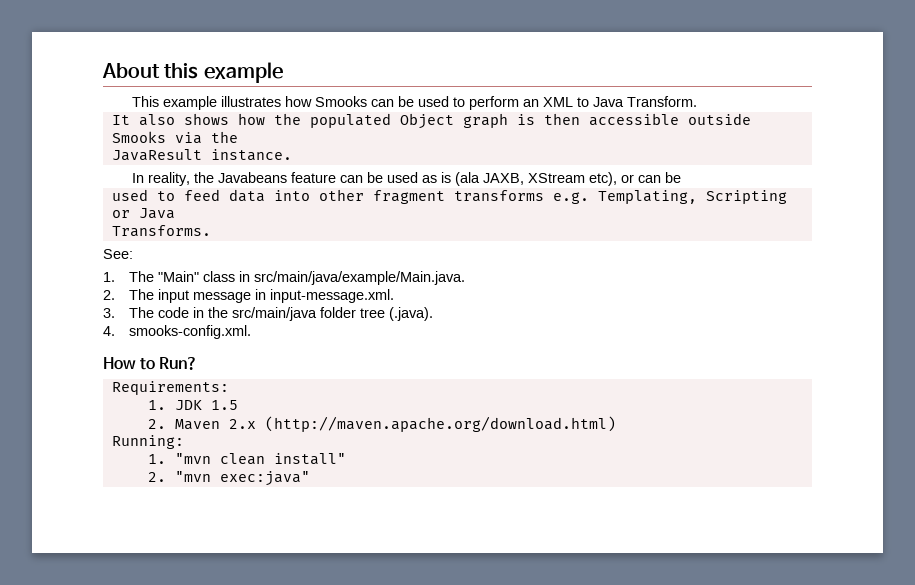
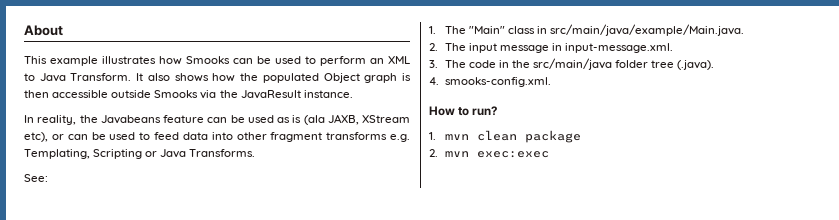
[164,62,283,83] this example -> (63, 30) none
(697, 101) // -> (132, 77) none
(238, 137) // -> (238, 94) none
(681, 177) // -> (106, 136) none
(175, 213) // -> (187, 153) none
[159,357,199,370] [111,381,229,395] [147,400,238,410] [147,416,616,432] [111,435,184,449] [147,453,346,465] [147,471,310,486] Run? // Requirements: // 1. JDK 1.5 // 2. Maven 2.x (http://maven.apache.org/download.html) // Running: // 1. "mvn clean install" // 2. "mvn exec:java" -> [472,106,498,116] [429,130,581,143] [429,149,549,158] run? // 1. mvn clean package // 2. mvn exec:exec

